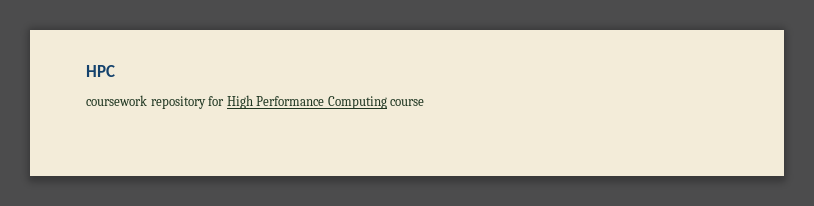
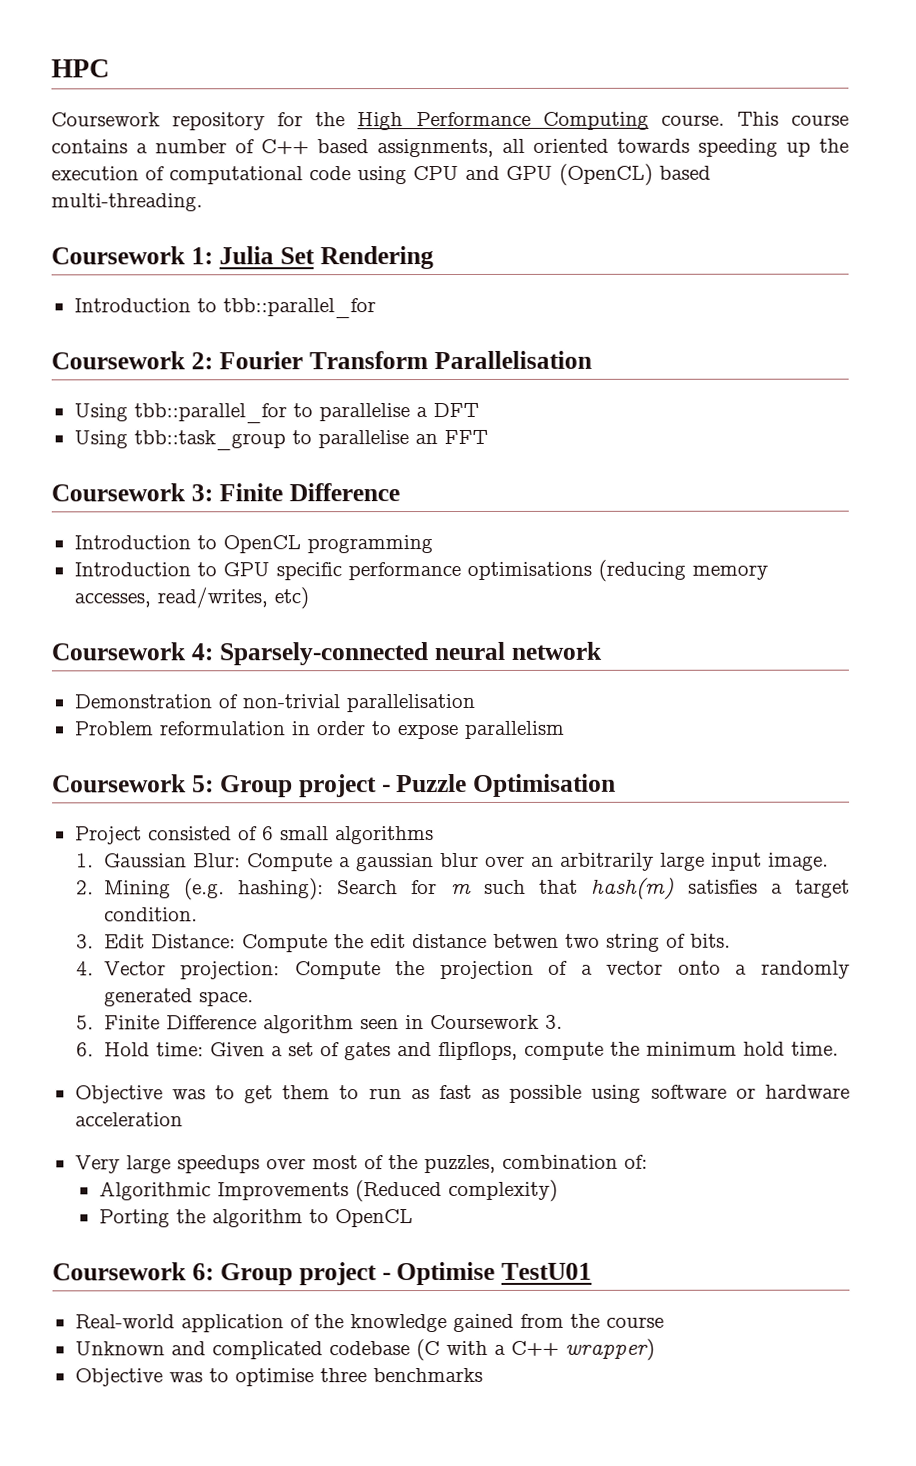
[86,95,147,106] coursework -> [51,112,160,127] Coursework
(225, 101) none -> [315,112,346,127] the
[390,99,425,106] course -> [660,111,849,126] [51,138,849,158] [51,163,711,186] [51,193,203,212] [51,246,434,270] [73,298,376,319] [51,350,592,370] [73,402,479,424] [73,429,488,451] [51,483,400,502] [73,535,433,554] [73,559,768,582] [73,587,309,610] [51,641,602,666] [73,693,475,713] [73,720,565,740] [52,773,617,798] [74,826,434,845] [76,852,829,872] [76,877,850,901] [103,907,198,922] [76,933,731,953] [76,960,850,980] [103,988,254,1007] [76,1014,563,1034] [76,1041,839,1061] [74,1084,850,1104] [74,1112,183,1127] [74,1154,648,1174] [98,1179,558,1203] [98,1209,413,1228] [52,1261,593,1286] [74,1313,664,1333] [74,1338,655,1362] [74,1367,483,1387] course. This course contains a number of C++ based assignments, all oriented towards speeding up the execution of computational code using CPU and GPU (OpenCL) based multi-threading. // Coursework 1: Julia Set Rendering // Introduction to tbb::parallel_for // Coursework 2: Fourier Transform Parallelisation // Using tbb::parallel_for to parallelise a DFT // Using tbb::task_group to parallelise an FFT // Coursework 3: Finite Difference // Introduction to OpenCL programming // Introduction to GPU specific performance optimisations (reducing memory accesses, read/writes, etc) // Coursework 4: Sparsely-connected neural network // Demonstration of non-trivial parallelisation // Problem reformulation in order to expose parallelism // Coursework 5: Group project - Puzzle Optimisation // Project consisted of 6 small algorithms // 1. Gaussian Blur: Compute a gaussian blur over an arbitrarily large input image. // 2. Mining (e.g. hashing): Search for m such that hash(m) satisfies a target condition. // 3. Edit Distance: Compute the edit distance betwen two string of bits. // 4. Vector projection: Compute the projection of a vector onto a randomly generated space. // 5. Finite Difference algorithm seen in Coursework 3. // 6. Hold time: Given a set of gates and flipflops, compute the minimum hold time. // Objective was to get them to run as fast as possible using software or hardware acceleration // Very large speedups over most of the puzzles, combination of: // Algorithmic Improvements (Reduced complexity) // Porting the algorithm to OpenCL // Coursework 6: Group project - Optimise TestU01 // Real-world application of the knowledge gained from the course // Unknown and complicated codebase (C with a C++ wrapper) // Objective was to optimise three benchmarks

